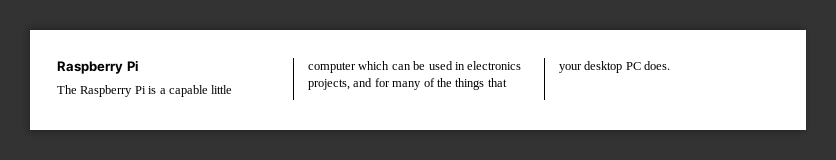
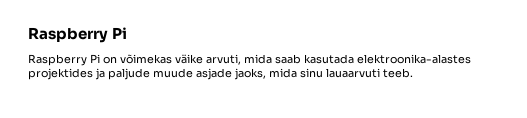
[57,85,233,97] [308,61,522,73] [308,78,507,90] [559,61,671,73] The Raspberry Pi is a capable little computer which can be used in electronics projects, and for many of the things that your desktop PC does. -> [28,54,471,66] [28,68,413,80] Raspberry Pi on võimekas väike arvuti, mida saab kasutada elektroonika-alastes projektides ja paljude muude asjade jaoks, mida sinu lauaarvuti teeb.

